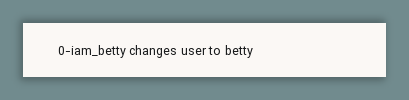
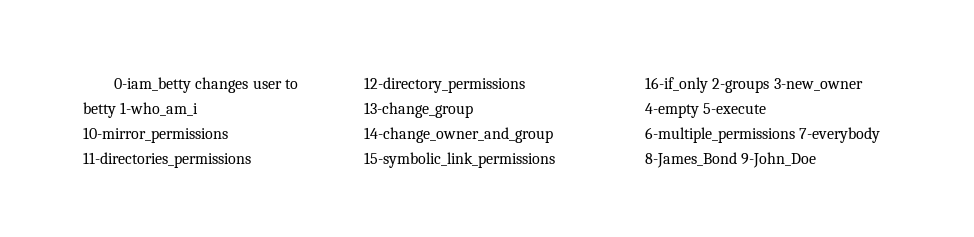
(253, 51) none -> [120,102,199,116] [83,127,228,143] [83,152,251,168] [364,77,525,93] [364,102,473,118] [364,127,553,143] [364,152,555,168] [645,77,863,93] [645,103,767,118] [645,127,881,143] [645,152,817,168] 1-who_am_i 10-mirror_permissions 11-directories_permissions 12-directory_permissions 13-change_group 14-change_owner_and_group 15-symbolic_link_permissions 16-if_only 2-groups 3-new_owner 4-empty 5-execute 6-multiple_permissions 7-everybody 8-James_Bond 9-John_Doe

